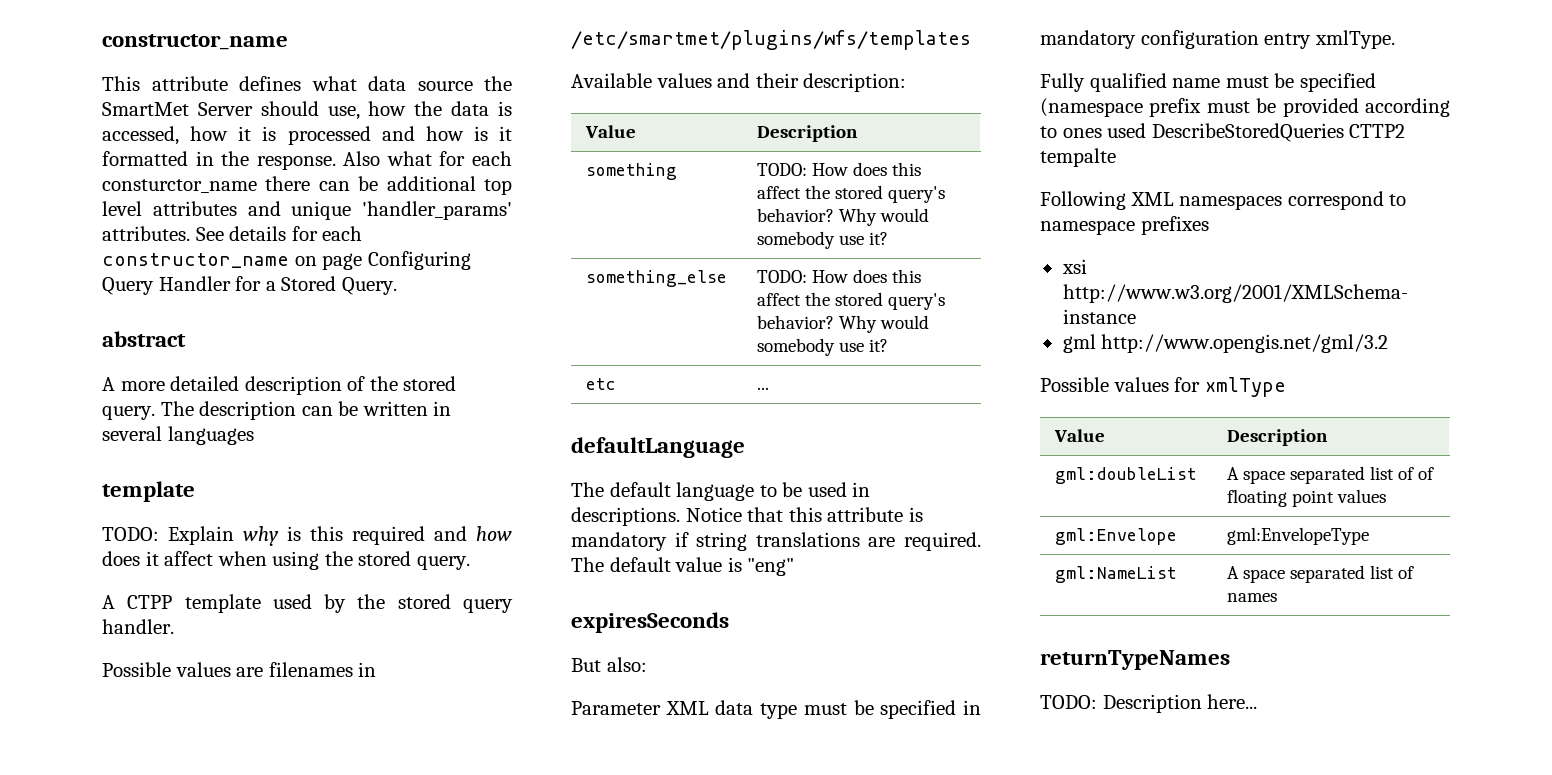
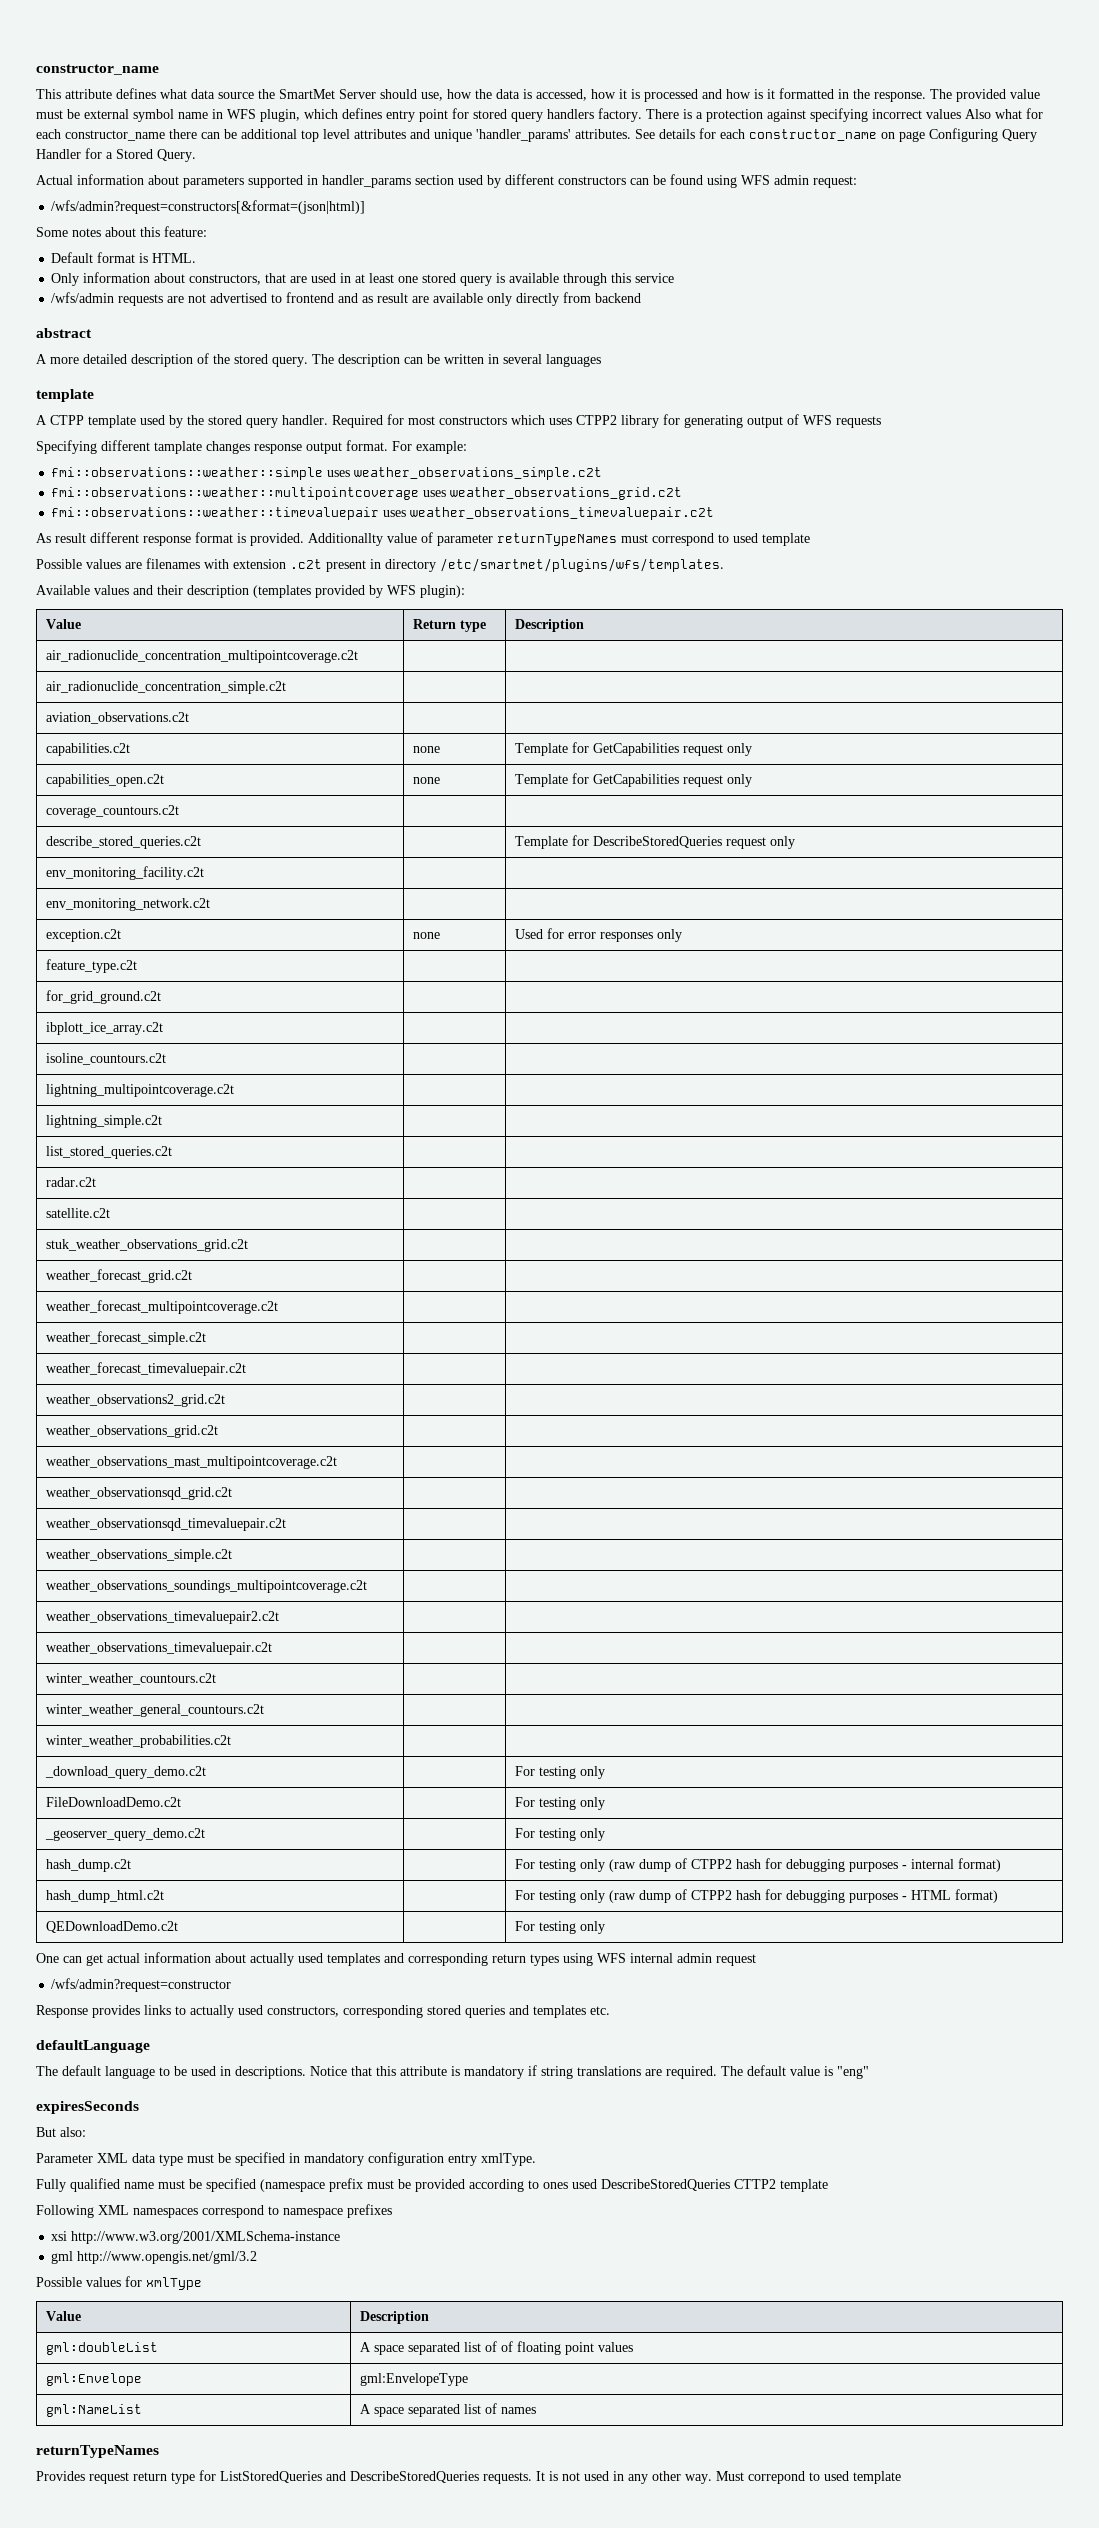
(336, 162) none -> [930,89,1040,102] [36,108,961,122] The provided value must be external symbol name in WFS plugin, which defines entry point for stored query handlers factory. There is a protection against specifying incorrect values
[102,179,257,193] consturctor_name -> [65,130,165,141] constructor_name
(397, 286) none -> [36,174,857,188] [51,200,366,214] [36,226,207,237] [51,252,197,263] [51,272,675,286] [51,292,642,306] // Actual information about parameters supported in handler_params section used by different constructors can be found using WFS admin request: // /wfs/admin?request=constructors[&format=(json|html)] // Some notes about this feature: // Default format is HTML. // Only information about constructors, that are used in at least one stored query is available through this service // /wfs/admin requests are not advertised to frontend and as result are available only directly from backend
[102,526,512,546] [102,551,470,570] // TODO: Explain why is this required and how does it affect when using the stored query. -> (94, 395) none
[102,662,377,677] [571,30,971,50] [571,73,907,92] [584,125,636,138] [756,125,858,142] [585,163,677,180] [756,162,921,176] [756,185,945,203] [756,208,929,226] [756,231,888,249] [585,270,727,287] [756,269,921,283] [756,292,945,310] [756,315,929,333] [756,338,888,356] [585,378,616,390] [756,387,769,390] // Possible values are filenames in /etc/smartmet/plugins/wfs/templates // Available values and their description: // Value | Description // something | TODO: How does this affect the stored query's behavior? Why would somebody use it? // something_else | TODO: How does this affect the stored query's behavior? Why would somebody use it? // etc | ... -> [332,414,881,428] [36,440,467,454] [51,467,603,480] [51,487,683,500] [51,507,715,520] [36,532,810,546] [36,558,724,572] [36,585,465,598] [46,619,82,629] [413,619,487,632] [515,619,585,632] [46,650,359,663] [46,681,287,694] [46,712,190,724] [46,743,131,756] [413,746,441,753] [515,742,753,756] [46,774,165,787] [413,777,441,784] [515,773,753,787] [46,805,180,818] [46,836,202,849] [515,835,796,849] [46,866,205,880] [46,898,211,911] [46,929,122,942] [413,932,441,939] [515,928,683,942] [46,959,138,973] [46,990,162,1004] [46,1022,164,1035] [46,1053,167,1065] [46,1084,235,1097] [46,1115,163,1128] [46,1146,173,1159] [46,1177,97,1187] [46,1208,111,1218] [46,1239,249,1252] [46,1269,193,1283] [46,1300,279,1314] [46,1331,207,1345] [46,1362,247,1376] [46,1394,226,1407] [46,1425,219,1438] [46,1456,338,1469] [46,1487,233,1500] [46,1518,287,1531] [46,1549,233,1562] [46,1580,368,1593] [46,1611,280,1624] [46,1642,273,1655] [46,1673,217,1685] [46,1704,265,1717] [46,1735,232,1748] [45,1766,207,1779] [515,1766,606,1779] [46,1797,182,1807] [515,1797,606,1810] [45,1828,206,1841] [515,1828,606,1841] [46,1859,132,1872] [515,1858,1002,1872] [46,1890,165,1903] [515,1889,999,1903] [46,1921,179,1933] [515,1921,606,1934] [36,1952,756,1966] [51,1978,232,1992] [36,2005,610,2018] Required for most constructors which uses CTPP2 library for generating output of WFS requests // Specifying different tamplate changes response output format. For example: // fmi::observations::weather::simple uses weather_observations_simple.c2t // fmi::observations::weather::multipointcoverage uses weather_observations_grid.c2t // fmi::observations::weather::timevaluepair uses weather_observations_timevaluepair.c2t // As result different response format is provided. Additionallty value of parameter returnTypeNames must correspond to used template // Possible values are filenames with extension .c2t present in directory /etc/smartmet/plugins/wfs/templates. // Available values and their description (templates provided by WFS plugin): // Value | Return type | Description // air_radionuclide_concentration_multipointcoverage.c2t | | // air_radionuclide_concentration_simple.c2t | | // aviation_observations.c2t | | // capabilities.c2t | none | Template for GetCapabilities request only // capabilities_open.c2t | none | Template for GetCapabilities request only // coverage_countours.c2t | | // describe_stored_queries.c2t | | Template for DescribeStoredQueries request only // env_monitoring_facility.c2t | | // env_monitoring_network.c2t | | // exception.c2t | none | Used for error responses only // feature_type.c2t | | // for_grid_ground.c2t | | // ibplott_ice_array.c2t | | // isoline_countours.c2t | | // lightning_multipointcoverage.c2t | | // lightning_simple.c2t | | // list_stored_queries.c2t | | // radar.c2t | | // satellite.c2t | | // stuk_weather_observations_grid.c2t | | // weather_forecast_grid.c2t | | // weather_forecast_multipointcoverage.c2t | | // weather_forecast_simple.c2t | | // weather_forecast_timevaluepair.c2t | | // weather_observations2_grid.c2t | | // weather_observations_grid.c2t | | // weather_observations_mast_multipointcoverage.c2t | | // weather_observationsqd_grid.c2t | | // weather_observationsqd_timevaluepair.c2t | | // weather_observations_simple.c2t | | // weather_observations_soundings_multipointcoverage.c2t | | // weather_observations_timevaluepair2.c2t | | // weather_observations_timevaluepair.c2t | | // winter_weather_countours.c2t | | // winter_weather_general_countours.c2t | | // winter_weather_probabilities.c2t | | // _download_query_demo.c2t | | For testing only // FileDownloadDemo.c2t | | For testing only // _geoserver_query_demo.c2t | | For testing only // hash_dump.c2t | | For testing only (raw dump of CTPP2 hash for debugging purposes - internal format) // hash_dump_html.c2t | | For testing only (raw dump of CTPP2 hash for debugging purposes - HTML format) // QEDownloadDemo.c2t | | For testing only // One can get actual information about actually used templates and corresponding return types using WFS internal admin request // /wfs/admin?request=constructor // Response provides links to actually used constructors, corresponding stored queries and templates etc.
[1040,148,1116,167] tempalte -> [780,2179,828,2192] template
[1040,694,1258,713] TODO: Description here... -> [36,2470,901,2484] Provides request return type for ListStoredQueries and DescribeStoredQueries requests. It is not used in any other way. Must correpond to used template

